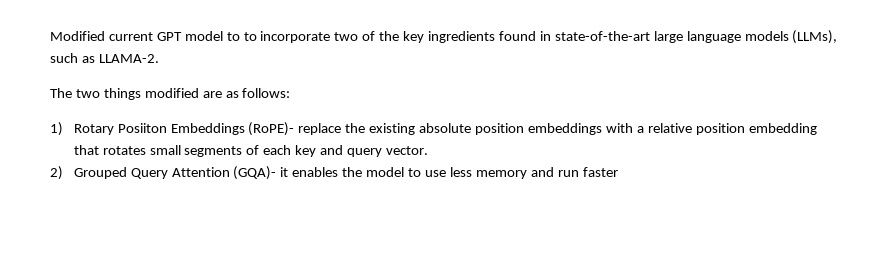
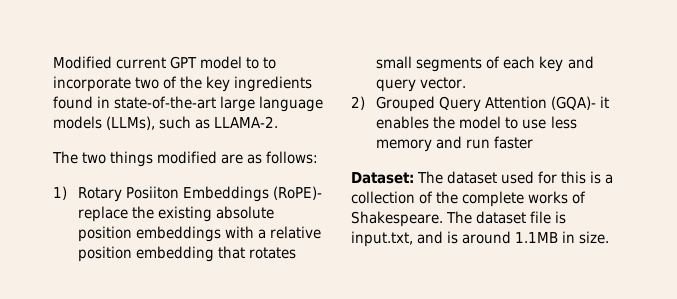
(618, 172) none -> [351,171,614,184] [351,191,587,207] [351,211,567,227] [351,231,610,247] // Dataset: The dataset used for this is a collection of the complete works of Shakespeare. The dataset file is input.txt, and is around 1.1MB in size.

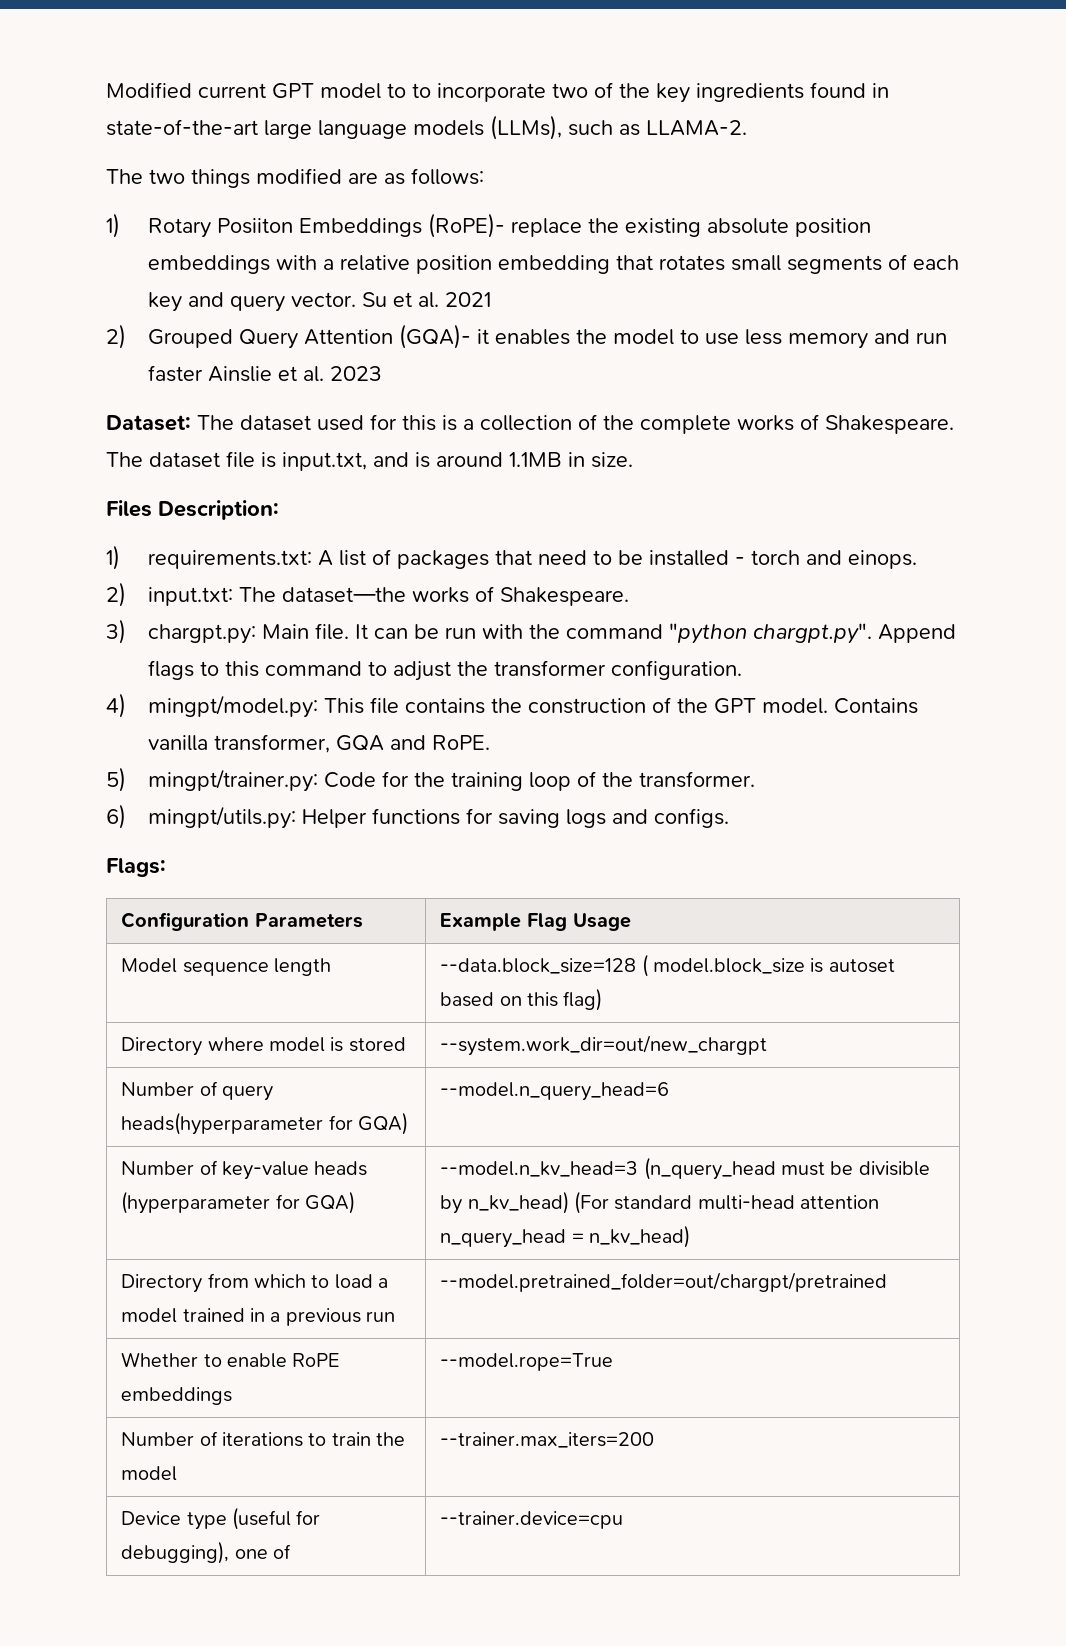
(467, 83) none -> [361,292,491,308] Su et al. 2021
(534, 142) none -> [207,366,382,382] Ainslie et al. 2023
(610, 237) none -> [106,500,279,520] [106,545,917,570] [106,582,629,607] [106,619,956,644] [147,660,742,681] [106,693,918,718] [147,734,490,753] [106,767,755,792] [106,804,729,829] [106,858,166,877] [121,912,364,931] [440,913,632,931] [121,958,331,976] [440,954,895,977] [440,988,603,1011] [121,1037,406,1056] [440,1035,768,1056] [121,1081,273,1101] [121,1112,408,1135] [440,1082,670,1101] [121,1160,368,1180] [121,1191,355,1214] [440,1157,930,1180] [440,1191,880,1214] [440,1225,690,1248] [121,1273,389,1293] [121,1308,396,1326] [440,1272,888,1292] [121,1352,340,1368] [121,1387,233,1405] [440,1353,614,1371] [121,1431,406,1447] [121,1466,178,1481] [440,1432,655,1448] [121,1507,321,1530] [121,1541,291,1564] [440,1511,624,1529] // Files Description: // 1) requirements.txt: A list of packages that need to be installed - torch and einops. // 2) input.txt: The dataset—the works of Shakespeare. // 3) chargpt.py: Main file. It can be run with the command "python chargpt.py". Append flags to this command to adjust the transformer configuration. // 4) mingpt/model.py: This file contains the construction of the GPT model. Contains vanilla transformer, GQA and RoPE. // 5) mingpt/trainer.py: Code for the training loop of the transformer. // 6) mingpt/utils.py: Helper functions for saving logs and configs. // Flags: // Configuration Parameters | Example Flag Usage // Model sequence length | --data.block_size=128 ( model.block_size is autoset based on this flag) // Directory where model is stored | --system.work_dir=out/new_chargpt // Number of query heads(hyperparameter for GQA) | --model.n_query_head=6 // Number of key-value heads (hyperparameter for GQA) | --model.n_kv_head=3 (n_query_head must be divisible by n_kv_head) (For standard multi-head attention n_query_head = n_kv_head) // Directory from which to load a model trained in a previous run | --model.pretrained_folder=out/chargpt/pretrained // Whether to enable RoPE embeddings | --model.rope=True // Number of iterations to train the model | --trainer.max_iters=200 // Device type (useful for debugging), one of | --trainer.device=cpu

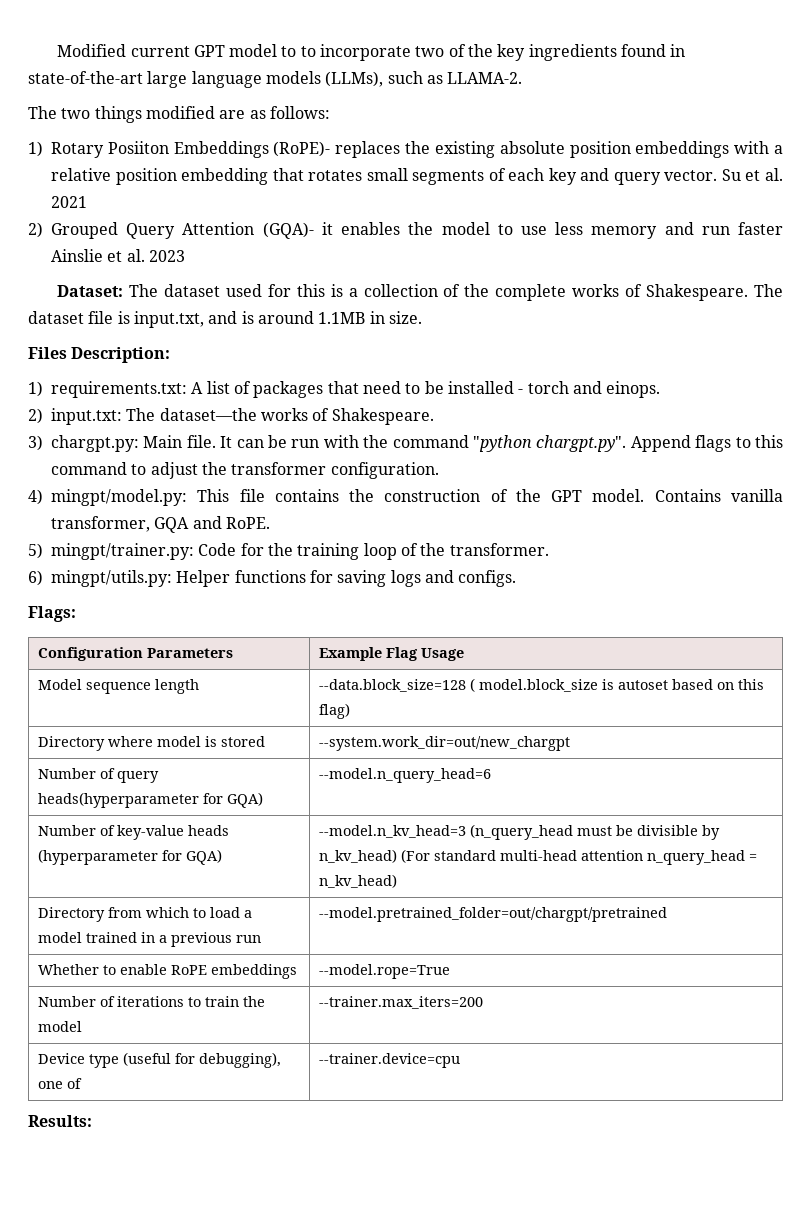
[510,218,582,237] replace -> [335,141,401,158] replaces
(624, 1520) none -> [28,1115,92,1127] // Results:

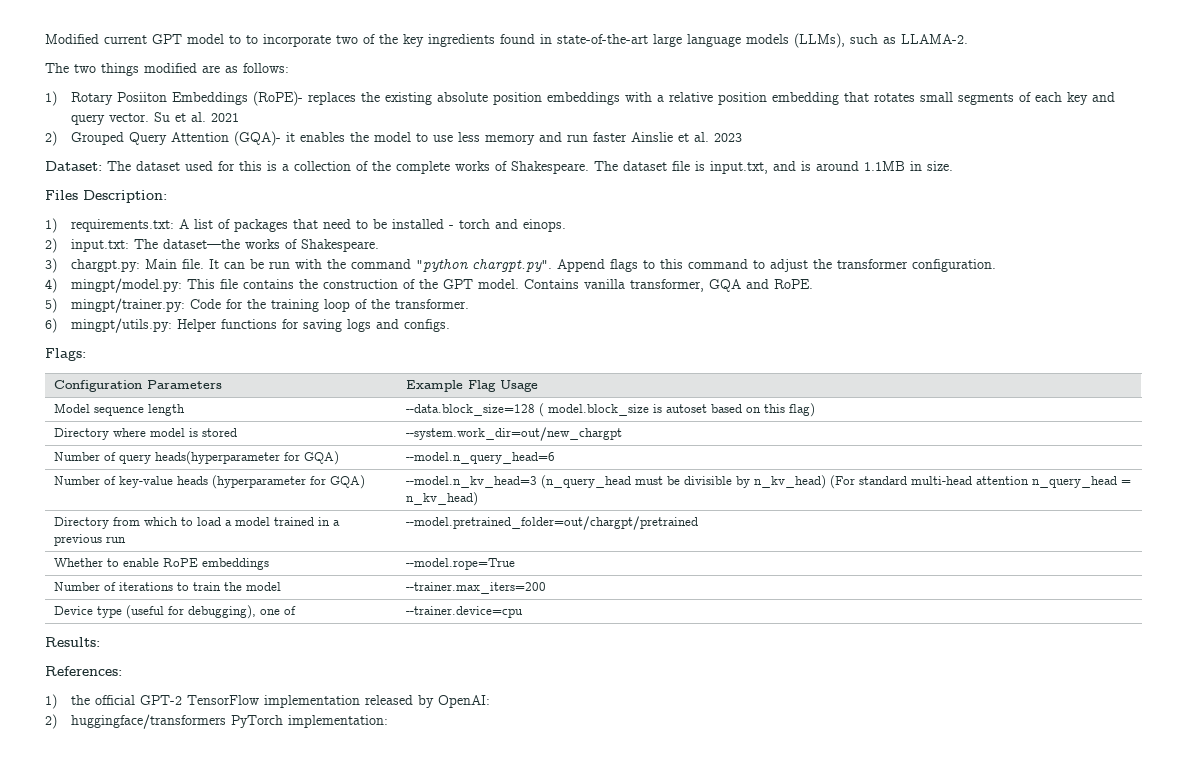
(92, 1121) none -> [45,666,122,676] [45,694,490,709] [45,714,388,729] // References: // 1) the official GPT-2 TensorFlow implementation released by OpenAI: // 2) huggingface/transformers PyTorch implementation:

